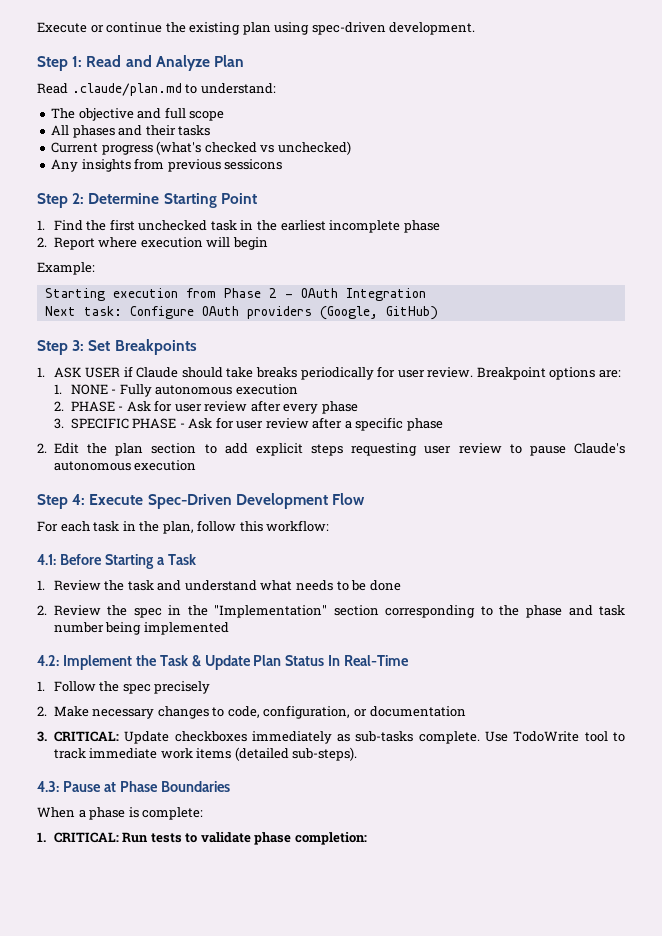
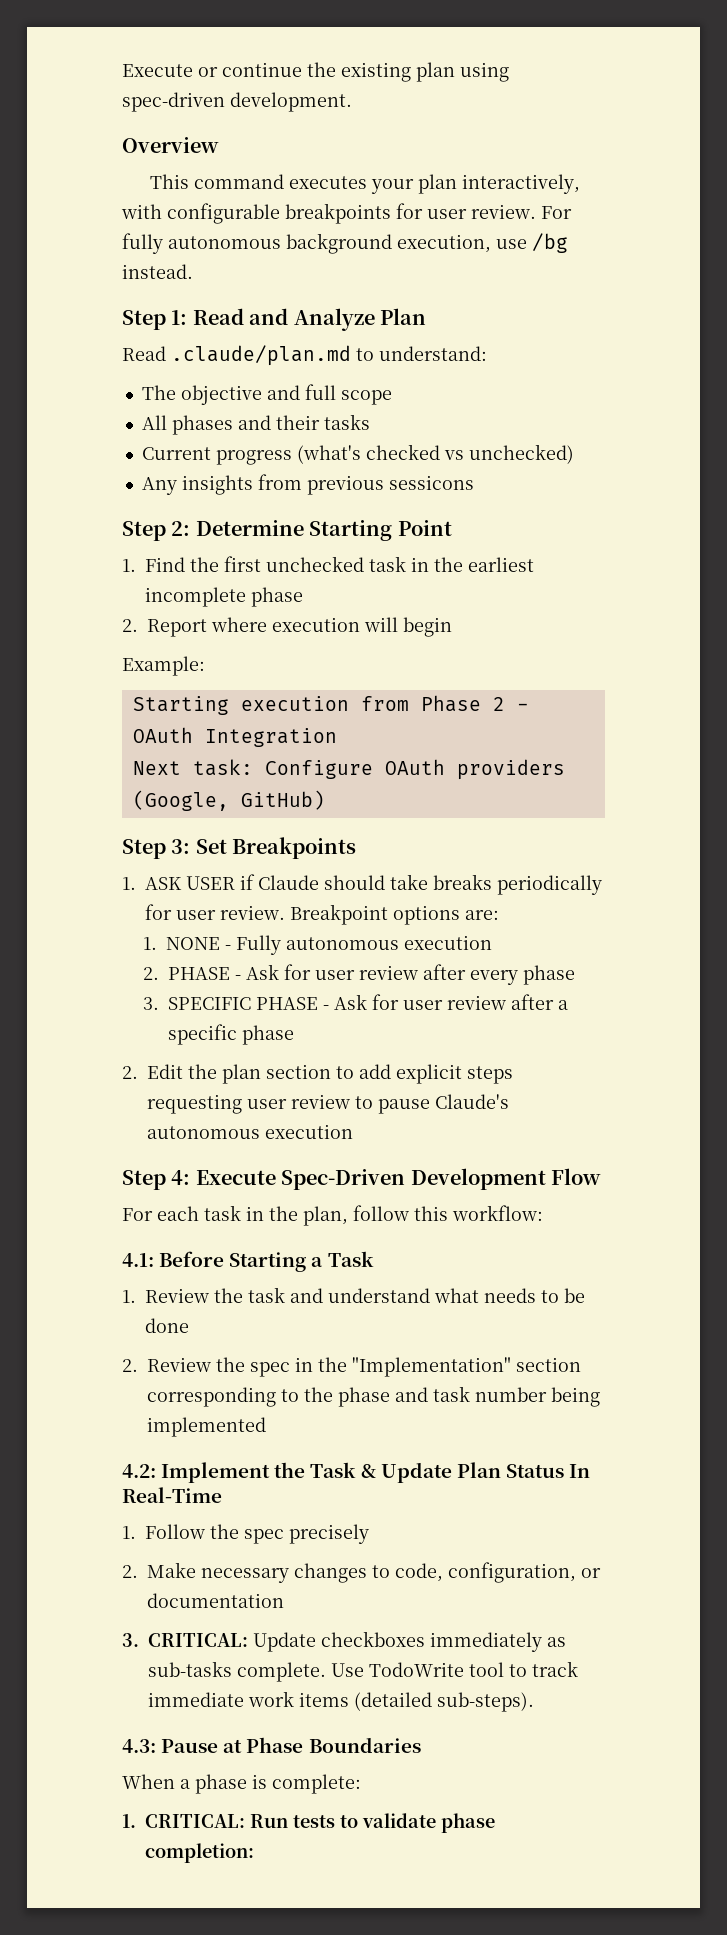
(476, 28) none -> [122,137,219,153] [150,174,581,194] [121,203,572,224] [122,233,568,254] [122,264,193,279] // Overview // This command executes your plan interactively, with configurable breakpoints for user review. For fully autonomous background execution, use /bg instead.

